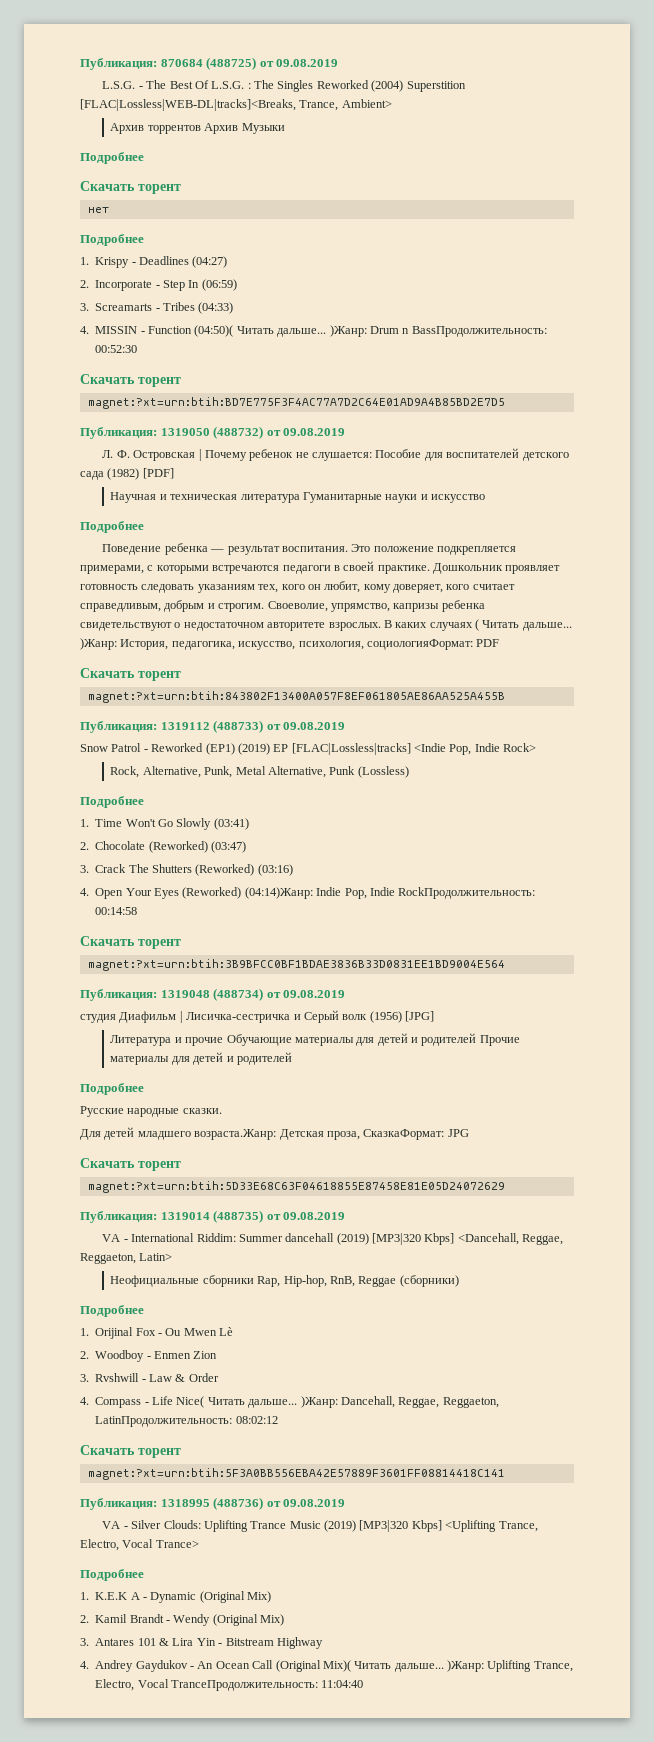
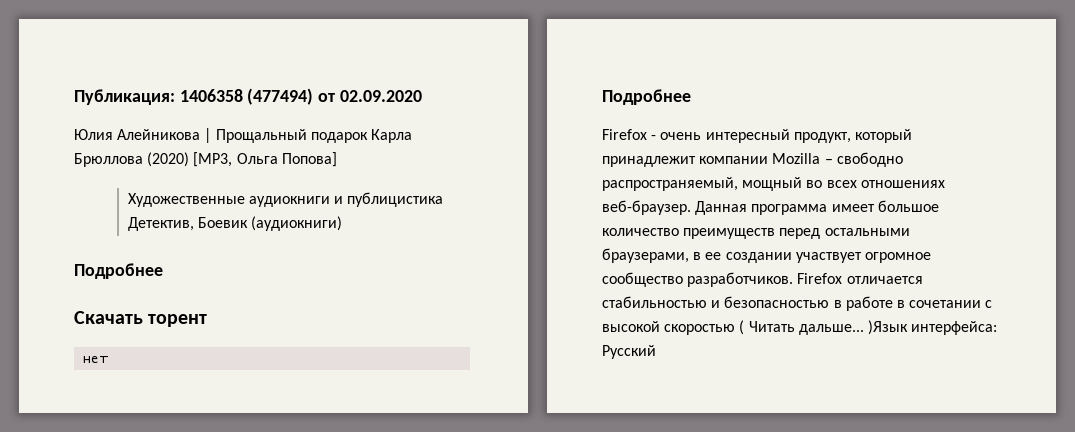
[80,57,339,70] [102,80,466,92] [80,99,392,111] [110,123,285,134] Публикация: 870684 (488725) от 09.08.2019 // L.S.G. - The Best Of L.S.G. : The Singles Reworked (2004) Superstition [FLAC|Lossless|WEB-DL|tracks]<Breaks, Trance, Ambient> // Архив торрентов Архив Музыки -> [74,88,422,105] [74,128,412,143] [74,152,337,167] [127,192,444,207] [127,216,343,231] Публикация: 1406358 (477494) от 02.09.2020 // Юлия Алейникова | Прощальный подарок Карла Брюллова (2020) [MP3, Ольга Попова] // Художественные аудиокниги и публицистика Детектив, Боевик (аудиокниги)
[80,256,228,268] [80,279,237,291] [80,302,234,314] [80,325,547,337] [95,345,138,353] [80,374,181,387] [87,397,505,409] [80,426,346,439] [102,448,569,461] [80,468,174,480] [110,492,486,503] [80,521,144,533] [102,543,517,555] [80,561,561,574] [80,581,515,593] [80,600,485,612] [80,619,572,631] [80,638,500,650] [80,668,181,681] [87,691,505,703] [80,720,346,733] [80,743,537,755] [110,766,409,778] [80,796,144,808] [80,818,249,830] [80,841,246,853] [80,864,293,876] [80,887,536,899] [95,907,138,915] [80,936,181,949] [87,959,505,971] [80,988,346,1001] [80,1010,434,1023] [110,1033,520,1046] [110,1052,292,1065] [80,1083,144,1095] [80,1106,222,1117] [80,1127,469,1140] [80,1158,181,1171] [87,1181,505,1193] [80,1210,346,1223] [102,1233,564,1245] [80,1253,173,1264] [110,1275,459,1287] [80,1305,144,1317] [80,1327,234,1339] [80,1350,218,1362] [80,1373,219,1382] [80,1396,499,1408] [95,1416,278,1427] [80,1445,181,1458] [87,1468,505,1480] [80,1497,346,1510] [102,1520,538,1532] [80,1539,199,1551] [80,1569,144,1581] [80,1591,272,1603] [80,1614,285,1626] [80,1637,323,1649] [80,1660,573,1672] [95,1679,364,1691] 1. Krispy - Deadlines (04:27) // 2. Incorporate - Step In (06:59) // 3. Screamarts - Tribes (04:33) // 4. MISSIN - Function (04:50)( Читать дальше... )Жанр: Drum n BassПродолжительность: 00:52:30 // Скачать торент // magnet:?xt=urn:btih:BD7E775F3F4AC77A7D2C64E01AD9A4B85BD2E7D5 // Публикация: 1319050 (488732) от 09.08.2019 // Л. Ф. Островская | Почему ребенок не слушается: Пособие для воспитателей детского сада (1982) [PDF] // Научная и техническая литература Гуманитарные науки и искусство // Подробнее // Поведение ребенка — результат воспитания. Это положение подкрепляется примерами, с которыми встречаются педагоги в своей практике. Дошкольник проявляет готовность следовать указаниям тех, кого он любит, кому доверяет, кого считает справедливым, добрым и строгим. Своеволие, упрямство, капризы ребенка свидетельствуют о недостаточном авторитете взрослых. В каких случаях ( Читать дальше... )Жанр: История, педагогика, искусство, психология, социологияФормат: PDF // Скачать торент // magnet:?xt=urn:btih:843802F13400A057F8EF061805AE86AA525A455B // Публикация: 1319112 (488733) от 09.08.2019 // Snow Patrol - Reworked (EP1) (2019) EP [FLAC|Lossless|tracks] <Indie Pop, Indie Rock> // Rock, Alternative, Punk, Metal Alternative, Punk (Lossless) // Подробнее // 1. Time Won't Go Slowly (03:41) // 2. Chocolate (Reworked) (03:47) // 3. Crack The Shutters (Reworked) (03:16) // 4. Open Your Eyes (Reworked) (04:14)Жанр: Indie Pop, Indie RockПродолжительность: 00:14:58 // Скачать торент // magnet:?xt=urn:btih:3B9BFCC0BF1BDAE3836B33D0831EE1BD9004E564 // Публикация: 1319048 (488734) от 09.08.2019 // студия Диафильм | Лисичка-сестричка и Серый волк (1956) [JPG] // Литература и прочие Обучающие материалы для детей и родителей Прочие материалы для детей и родителей // Подробнее // Русские народные сказки. // Для детей младшего возраста.Жанр: Детская проза, СказкаФормат: JPG // Скачать торент // magnet:?xt=urn:btih:5D33E68C63F04618855E87458E81E05D24072629 // Публикация: 1319014 (488735) от 09.08.2019 // VA - International Riddim: Summer dancehall (2019) [MP3|320 Kbps] <Dancehall, Reggae, Reggaeton, Latin> // Неофициальные сборники Rap, Hip-hop, RnB, Reggae (сборники) // Подробнее // 1. Orijinal Fox - Ou Mwen Lè // 2. Woodboy - Enmen Zion // 3. Rvshwill - Law & Order // 4. Compass - Life Nice( Читать дальше... )Жанр: Dancehall, Reggae, Reggaeton, LatinПродолжительность: 08:02:12 // Скачать торент // magnet:?xt=urn:btih:5F3A0BB556EBA42E57889F3601FF08814418C141 // Публикация: 1318995 (488736) от 09.08.2019 // VA - Silver Clouds: Uplifting Trance Music (2019) [MP3|320 Kbps] <Uplifting Trance, Electro, Vocal Trance> // Подробнее // 1. K.E.K A - Dynamic (Original Mix) // 2. Kamil Brandt - Wendy (Original Mix) // 3. Antares 101 & Lira Yin - Bitstream Highway // 4. Andrey Gaydukov - An Ocean Call (Original Mix)( Читать дальше... )Жанр: Uplifting Trance, Electro, Vocal TranceПродолжительность: 11:04:40 -> [602,129,912,143] [602,152,903,167] [602,177,945,191] [602,200,939,215] [602,228,910,239] [602,248,931,263] [602,272,923,287] [602,296,993,311] [602,320,998,335] [602,345,656,359] Firefox - очень интересный продукт, который принадлежит компании Mozilla – свободно распространяемый, мощный во всех отношениях веб-браузер. Данная программа имеет большое количество преимуществ перед остальными браузерами, в ее создании участвует огромное сообщество разработчиков. Firefox отличается стабильностью и безопасностью в работе в сочетании с высокой скоростью ( Читать дальше... )Язык интерфейса: Русский

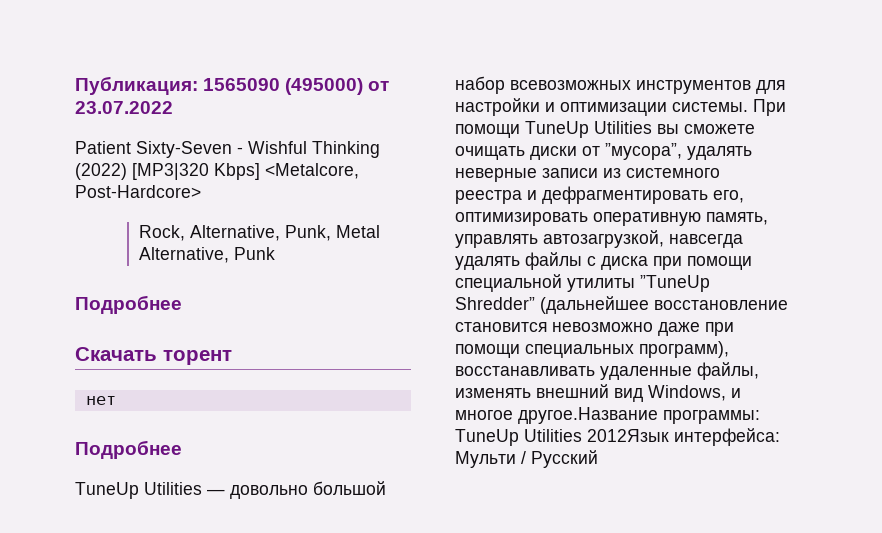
[179,88,422,105] [74,128,412,143] [74,152,337,167] [127,192,444,207] [127,216,343,231] 1406358 (477494) от 02.09.2020 // Юлия Алейникова | Прощальный подарок Карла Брюллова (2020) [MP3, Ольга Попова] // Художественные аудиокниги и публицистика Детектив, Боевик (аудиокниги) -> [203,78,390,95] [75,101,173,114] [75,141,380,158] [75,163,359,180] [75,185,201,198] [138,225,380,241] [138,247,275,263] 1565090 (495000) от 23.07.2022 // Patient Sixty-Seven - Wishful Thinking (2022) [MP3|320 Kbps] <Metalcore, Post-Hardcore> // Rock, Alternative, Punk, Metal Alternative, Punk
[602,129,912,143] [602,152,903,167] [602,177,945,191] [602,200,939,215] [602,228,910,239] [602,248,931,263] [602,272,923,287] [602,296,993,311] [602,320,998,335] Firefox - очень интересный продукт, который принадлежит компании Mozilla – свободно распространяемый, мощный во всех отношениях веб-браузер. Данная программа имеет большое количество преимуществ перед остальными браузерами, в ее создании участвует огромное сообщество разработчиков. Firefox отличается стабильностью и безопасностью в работе в сочетании с высокой скоростью ( Читать дальше... )Язык интерфейса: -> [75,481,386,499] [455,76,785,94] [455,98,786,116] [455,121,755,138] [455,143,752,160] [455,168,720,182] [455,186,744,204] [455,212,768,226] [455,230,743,248] [455,252,752,270] [455,274,710,292] [455,296,788,314] [455,322,734,336] [455,341,729,358] [455,362,759,380] [455,384,741,402] [455,407,760,424] [455,428,780,446] [455,451,526,468] TuneUp Utilities — довольно большой набор всевозможных инструментов для настройки и оптимизации системы. При помощи TuneUp Utilities вы сможете очищать диски от ”мусора”, удалять неверные записи из системного реестра и дефрагментировать его, оптимизировать оперативную память, управлять автозагрузкой, навсегда удалять файлы с диска при помощи специальной утилиты ”TuneUp Shredder” (дальнейшее восстановление становится невозможно даже при помощи специальных программ), восстанавливать удаленные файлы, изменять внешний вид Windows, и многое другое.Название программы: TuneUp Utilities 2012Язык интерфейса: Мульти /

